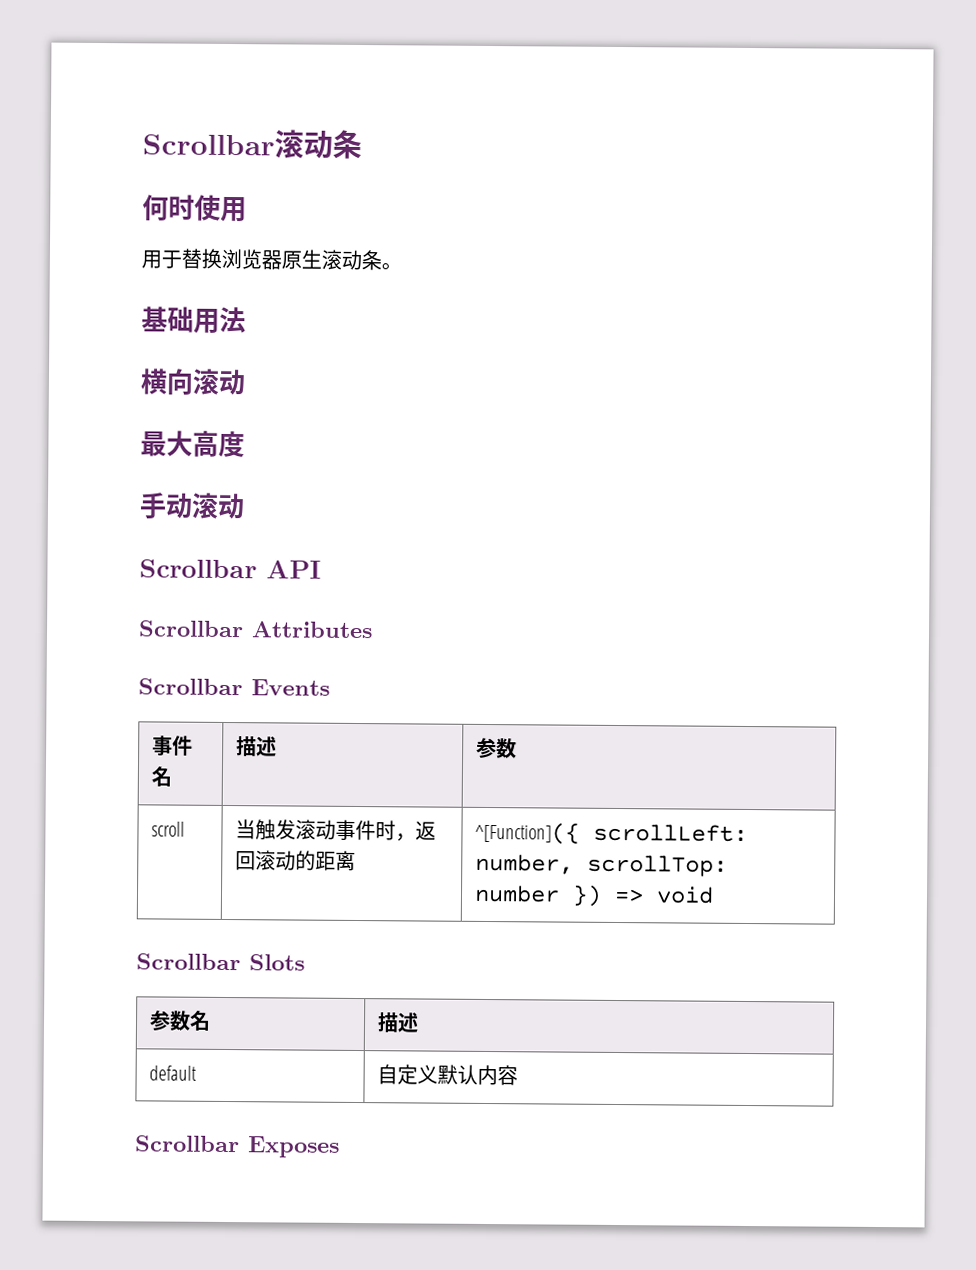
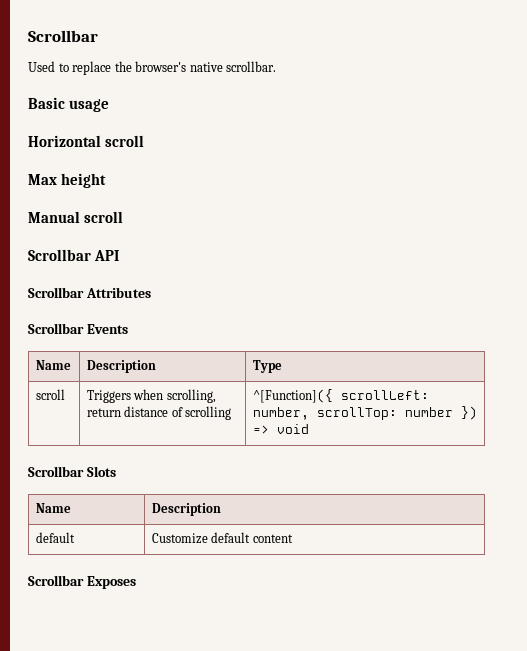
[142,129,362,160] [142,194,247,223] [141,248,402,271] [141,306,246,334] [140,368,246,396] [140,430,245,458] [139,492,245,520] Scrollbar滚动条 // 何时使用 // 用于替换浏览器原生滚动条。 // 基础用法 // 横向滚动 // 最大高度 // 手动滚动 -> [28,30,98,42] [28,61,277,75] [28,97,110,112] [28,135,145,147] [28,173,107,188] [28,211,124,223] Scrollbar // Used to replace the browser's native scrollbar. // Basic usage // Horizontal scroll // Max height // Manual scroll
[151,735,193,756] [150,766,172,787] [235,736,277,757] [475,737,517,759] [150,821,185,837] [234,819,436,842] [234,850,356,871] 事件名 | 描述 | 参数 // scroll | 当触发滚动事件时，返回滚动的距离 -> [35,360,71,370] [86,360,156,373] [252,360,282,373] [35,389,65,400] [86,389,216,403] [86,406,232,420] Name | Description | Type // scroll | Triggers when scrolling, return distance of scrolling
[148,1010,211,1031] [376,1012,419,1033] 参数名 | 描述 -> [35,503,71,513] [151,503,221,516] Name | Description
[376,1064,518,1086] 自定义默认内容 -> [151,532,293,544] Customize default content

